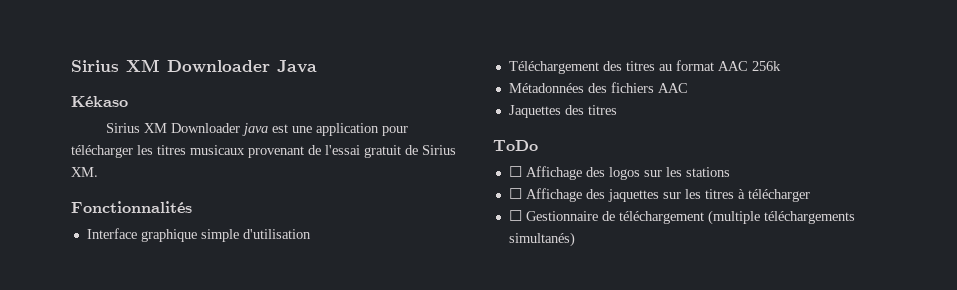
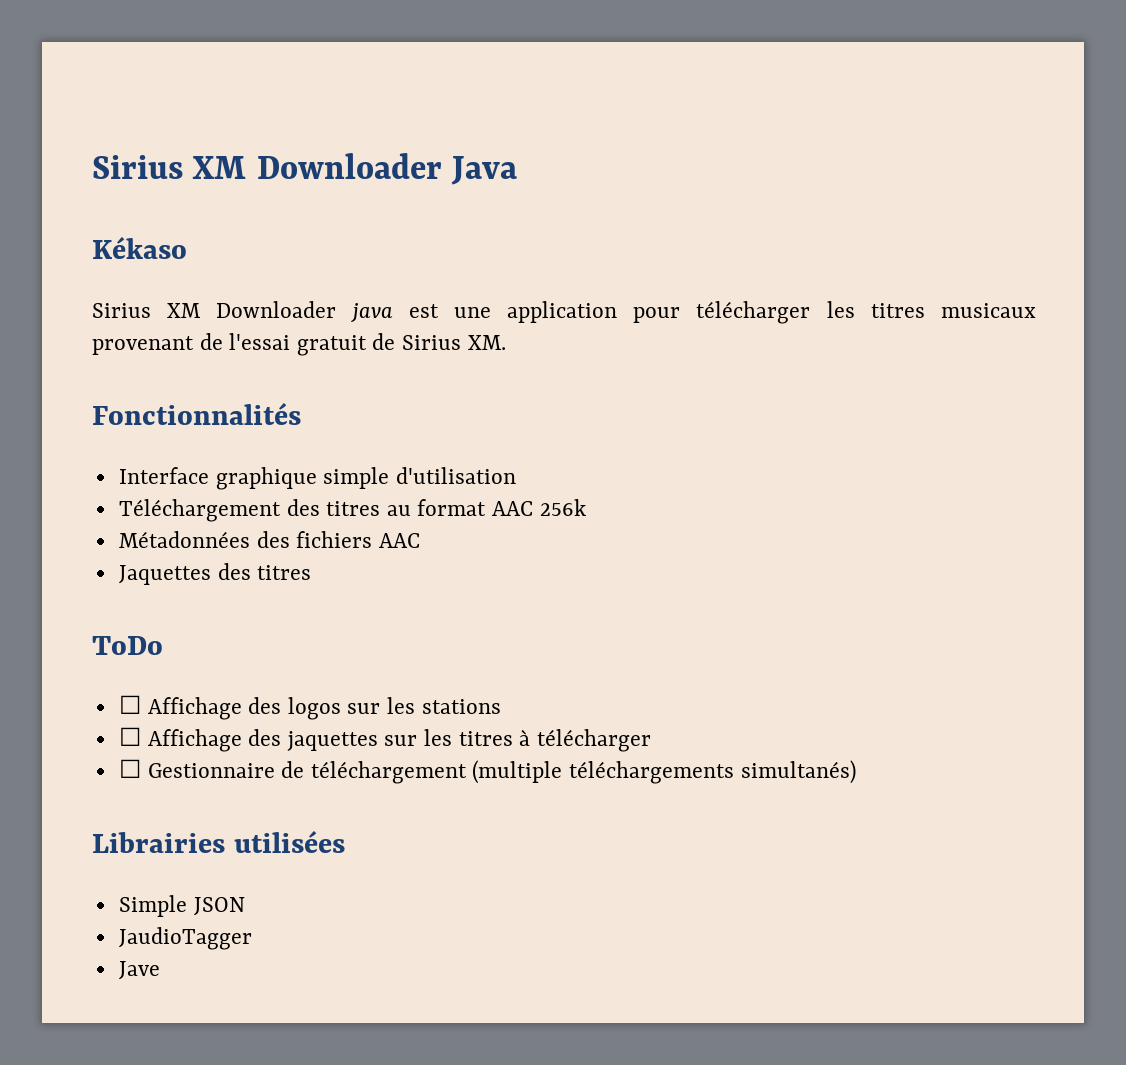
(575, 239) none -> [92,830,345,853] [118,895,245,917] [118,927,252,950] [118,961,160,980] // Librairies utilisées // Simple JSON // JaudioTagger // Jave

